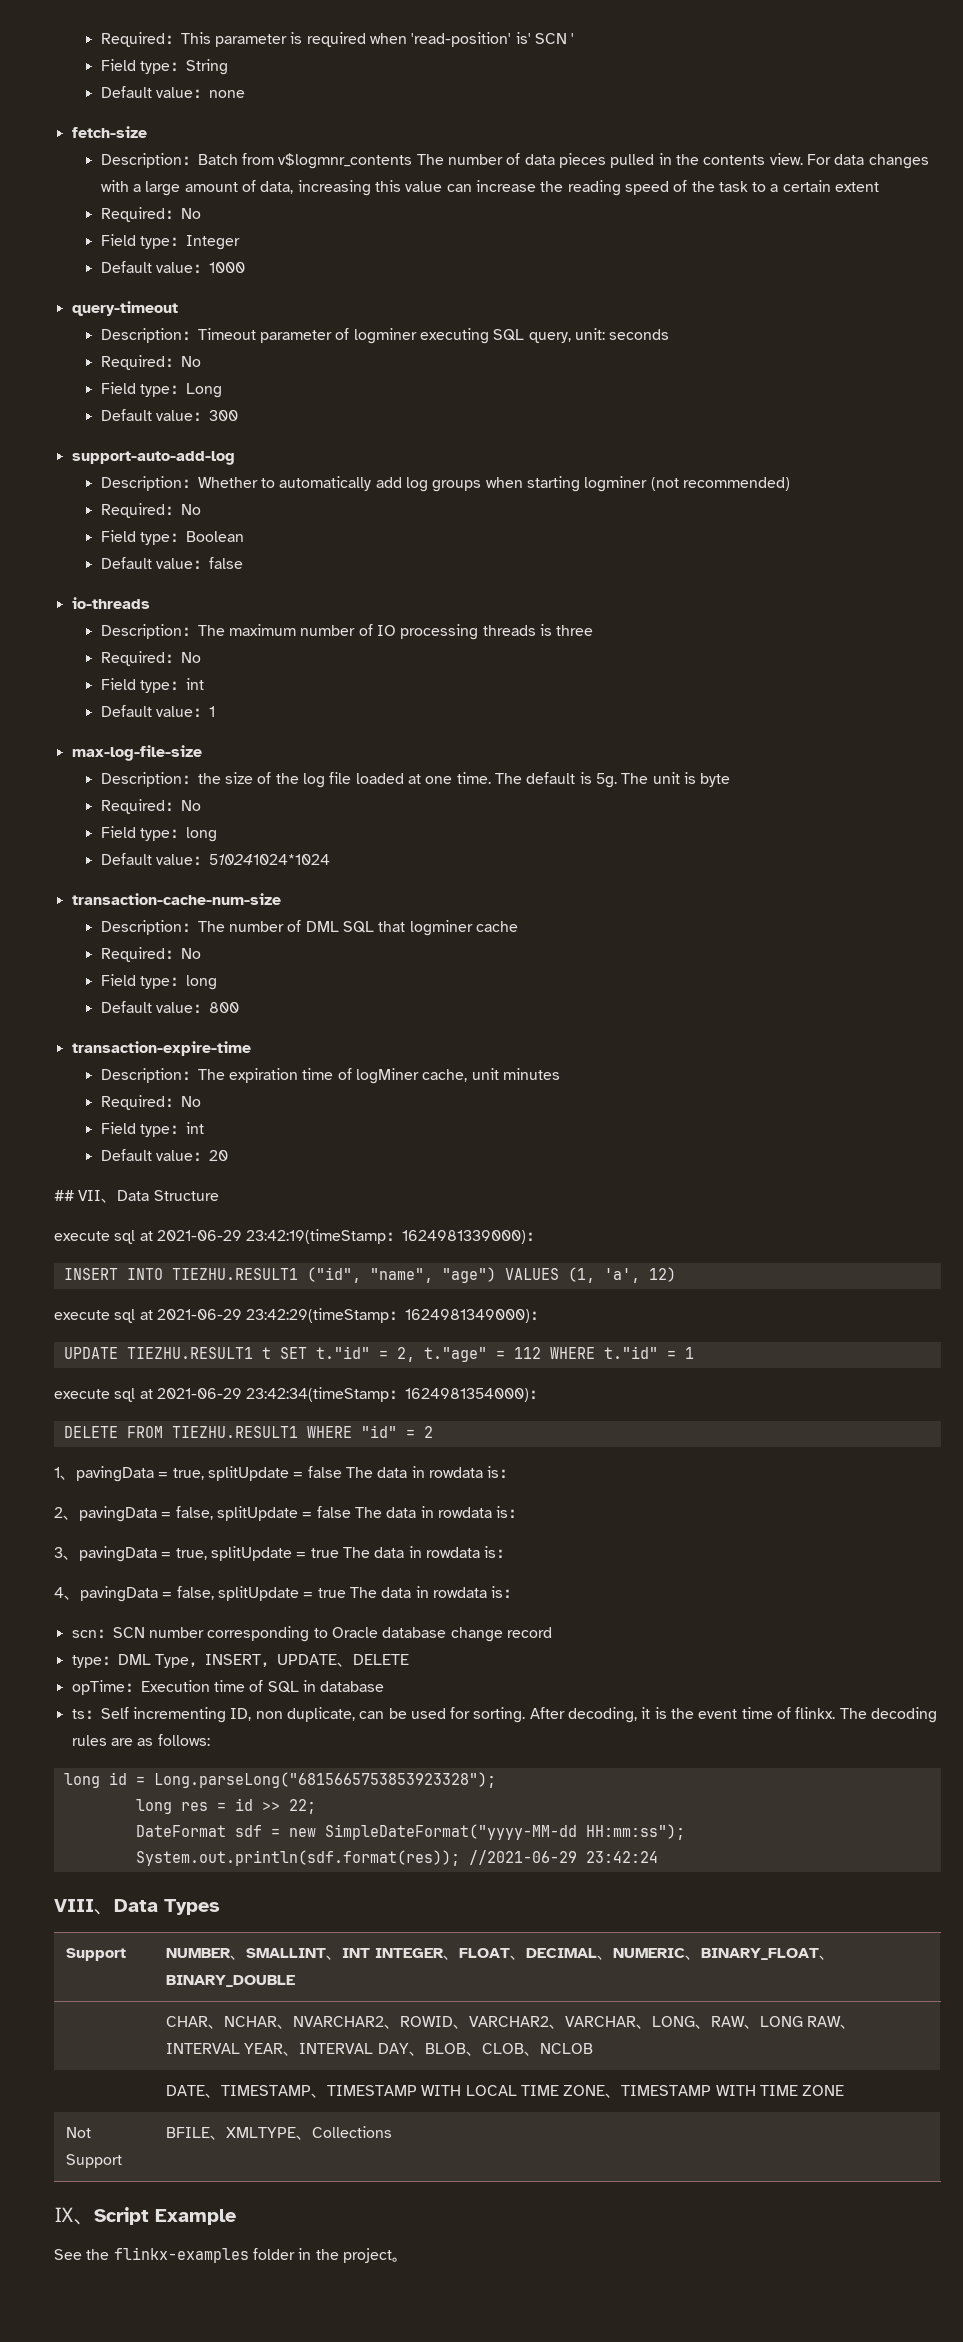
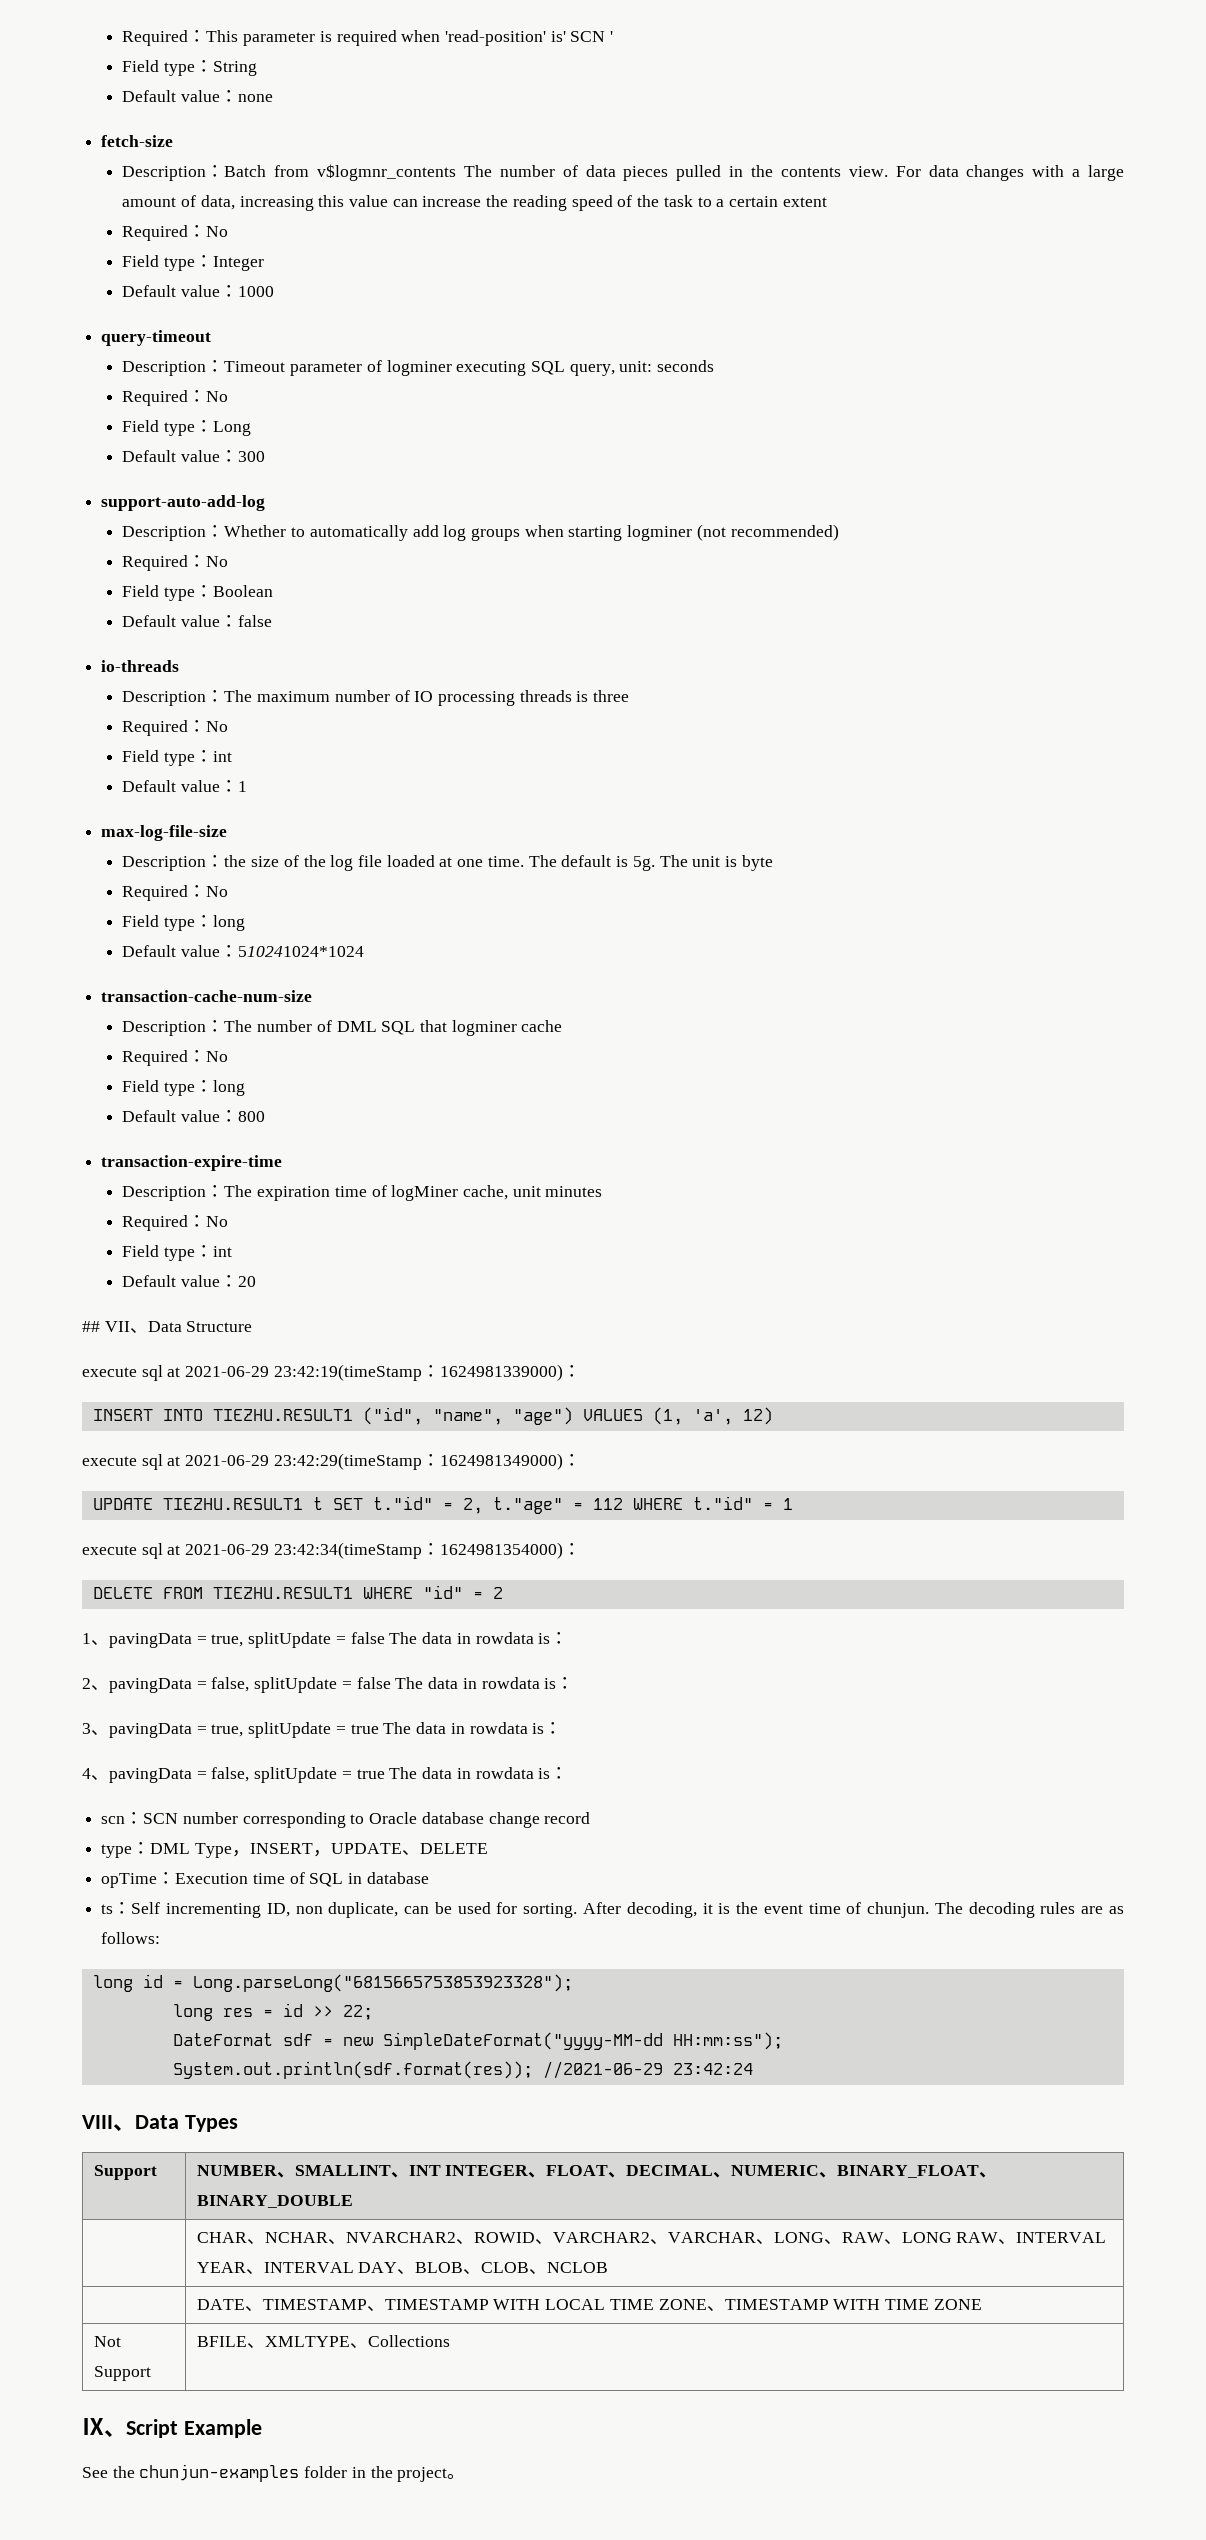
[795,1707,836,1719] flinkx. -> [867,1902,930,1918] chunjun.
[113,2247,249,2263] flinkx-examples -> [139,2464,300,2482] chunjun-examples

